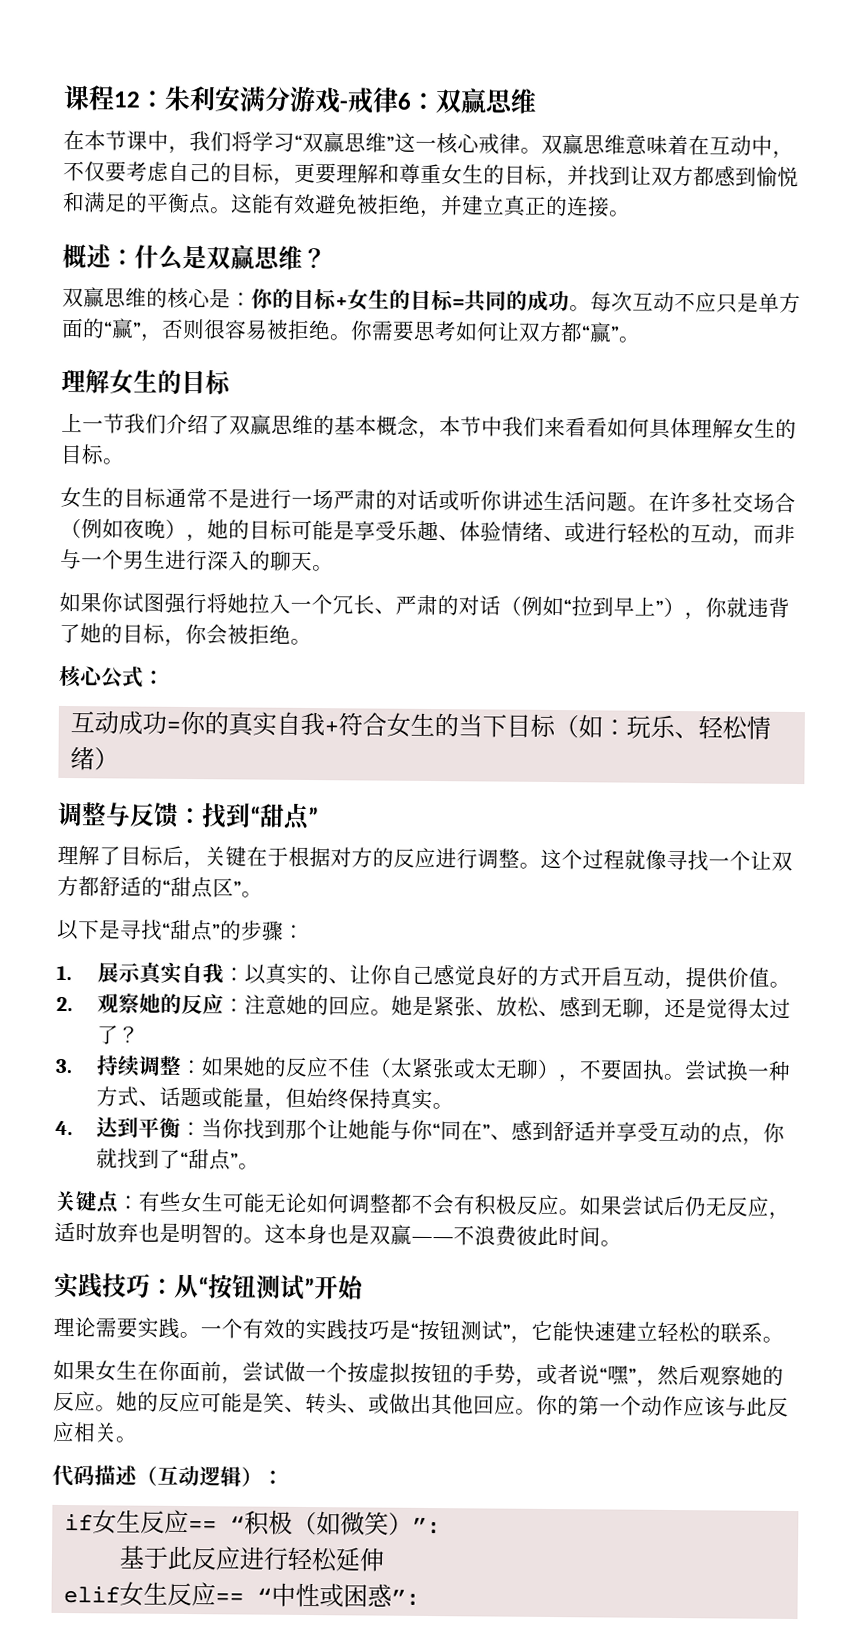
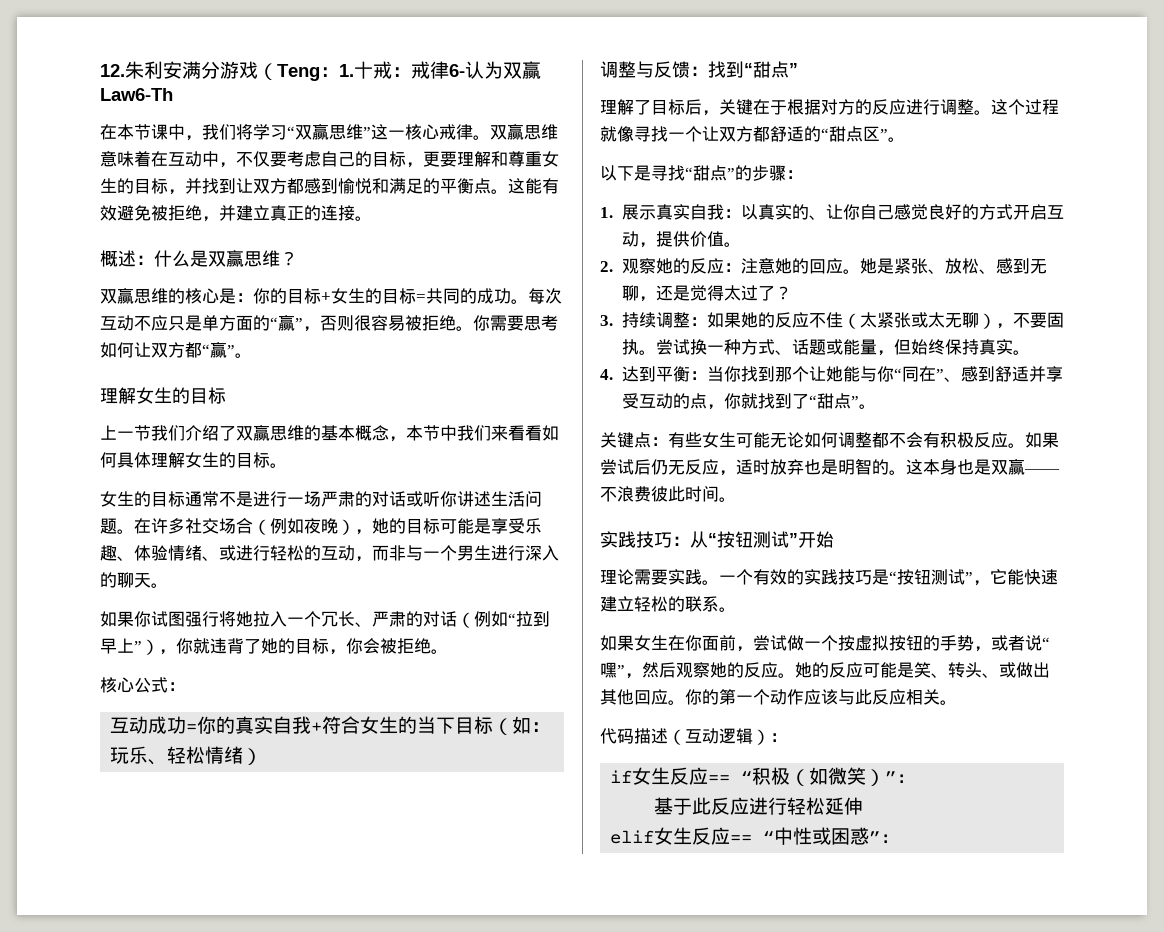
[63,84,166,111] 课程12： -> [100,64,125,77] 12.
[339,86,537,114] -戒律6：双赢思维 -> [258,61,541,81] [100,88,173,101] （Teng：1.十戒：戒律6-认为双赢Law6-Th

